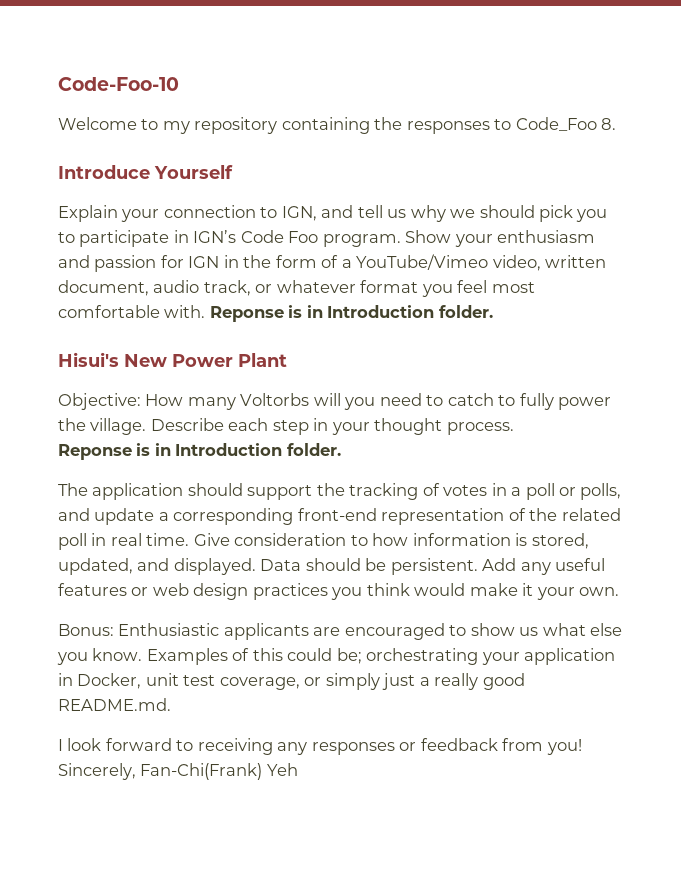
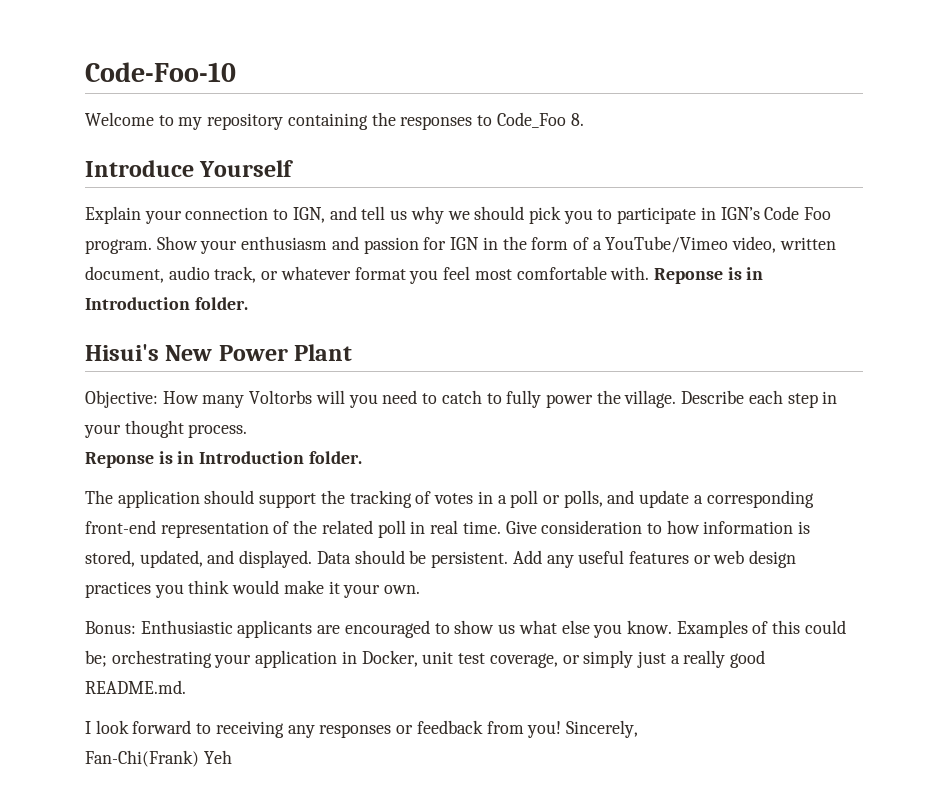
(136, 771) none -> (638, 729) //

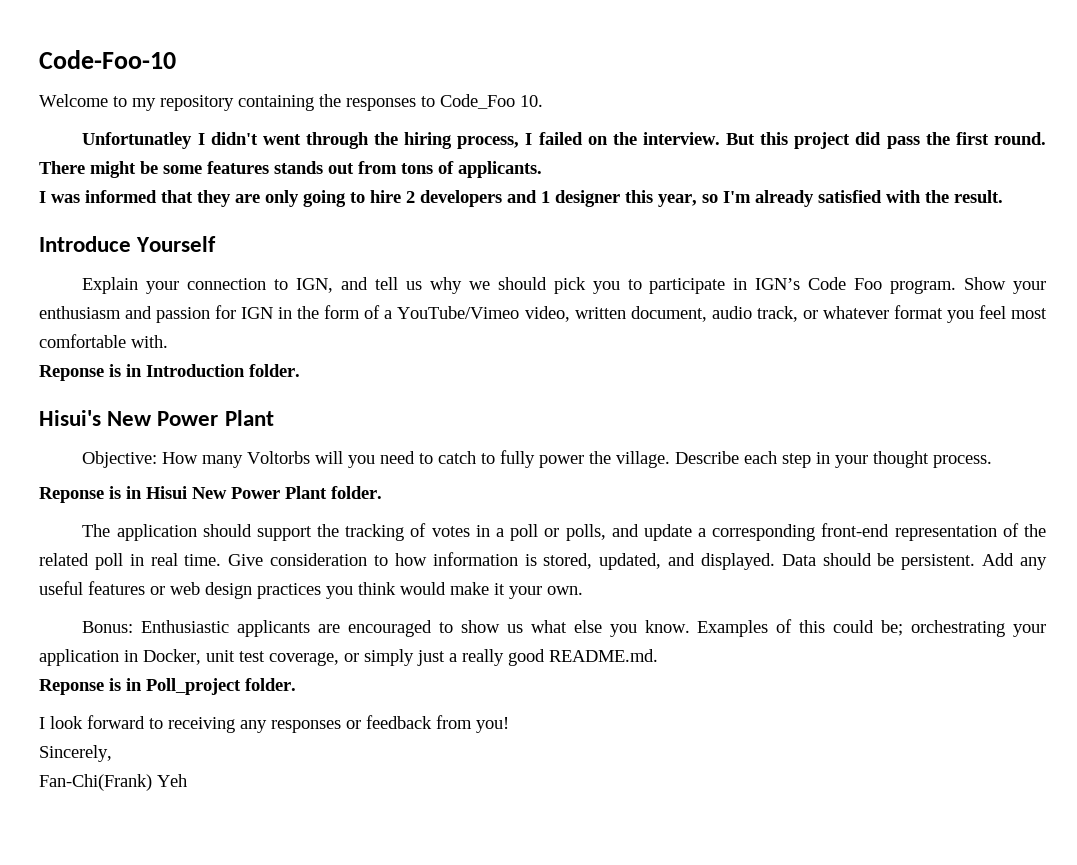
[570,113,584,126] 8. -> [520,95,543,107] [82,132,1046,149] [39,161,542,178] [39,190,1003,207] 10. // Unfortunatley I didn't went through the hiring process, I failed on the interview. But this project did pass the first round. There might be some features stands out from tons of applicants. // I was informed that they are only going to hire 2 developers and 1 designer this year, so I'm already satisfied with the result.
(650, 273) none -> (168, 341) //
[199,451,305,464] Introduction -> [146,486,327,499] Hisui New Power Plant
(186, 687) none -> [39,678,296,695] // Reponse is in Poll_project folder.
(562, 729) none -> (509, 725) //

